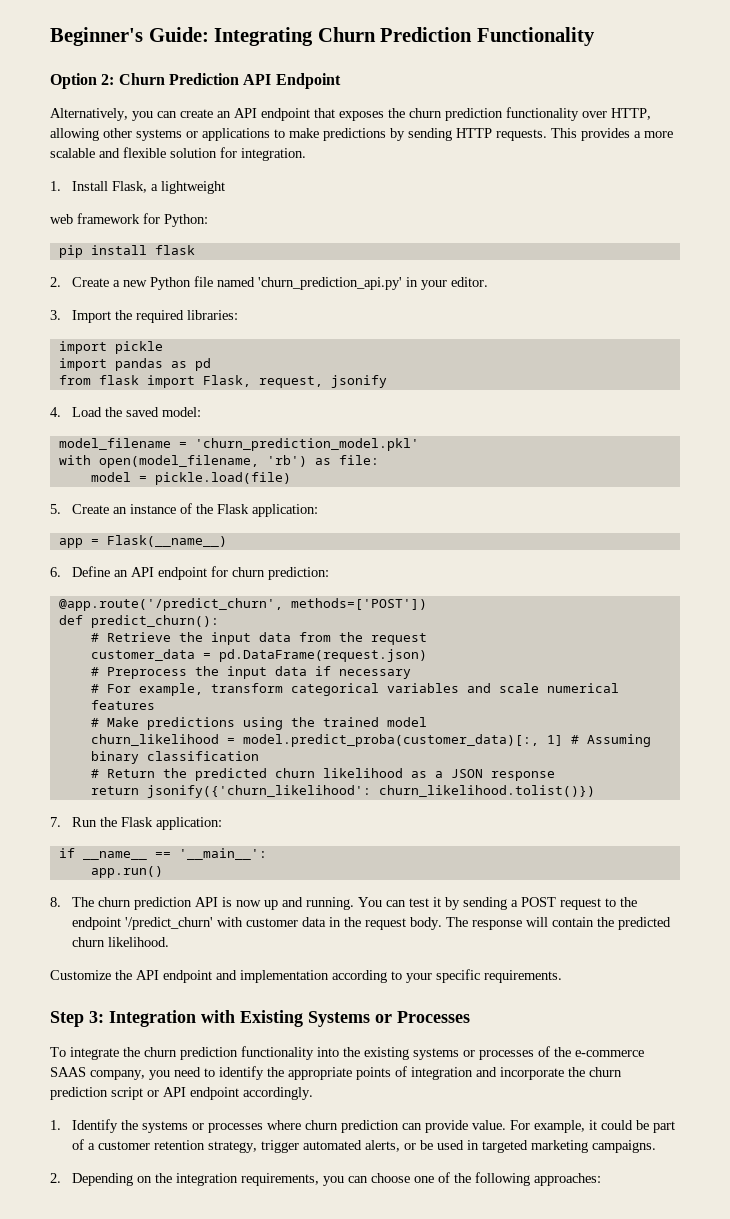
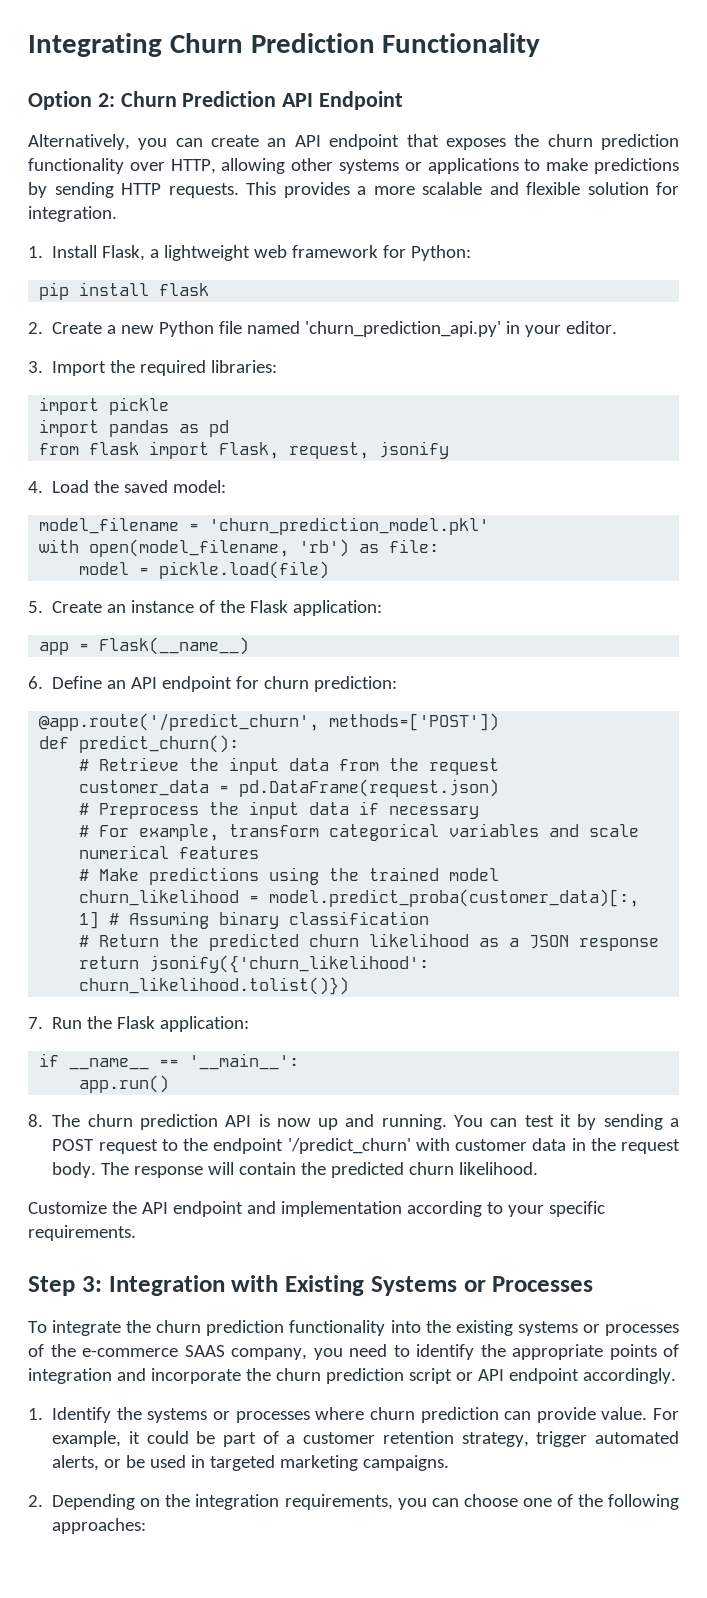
[50,27,209,46] Beginner's Guide: -> (28, 45) none
(226, 187) // -> (251, 253) none

